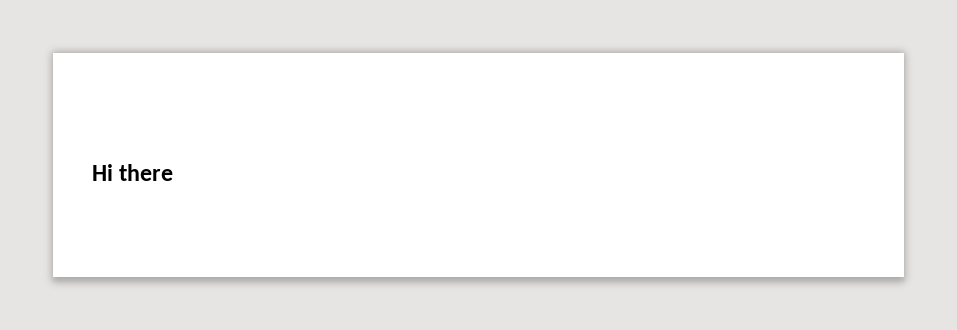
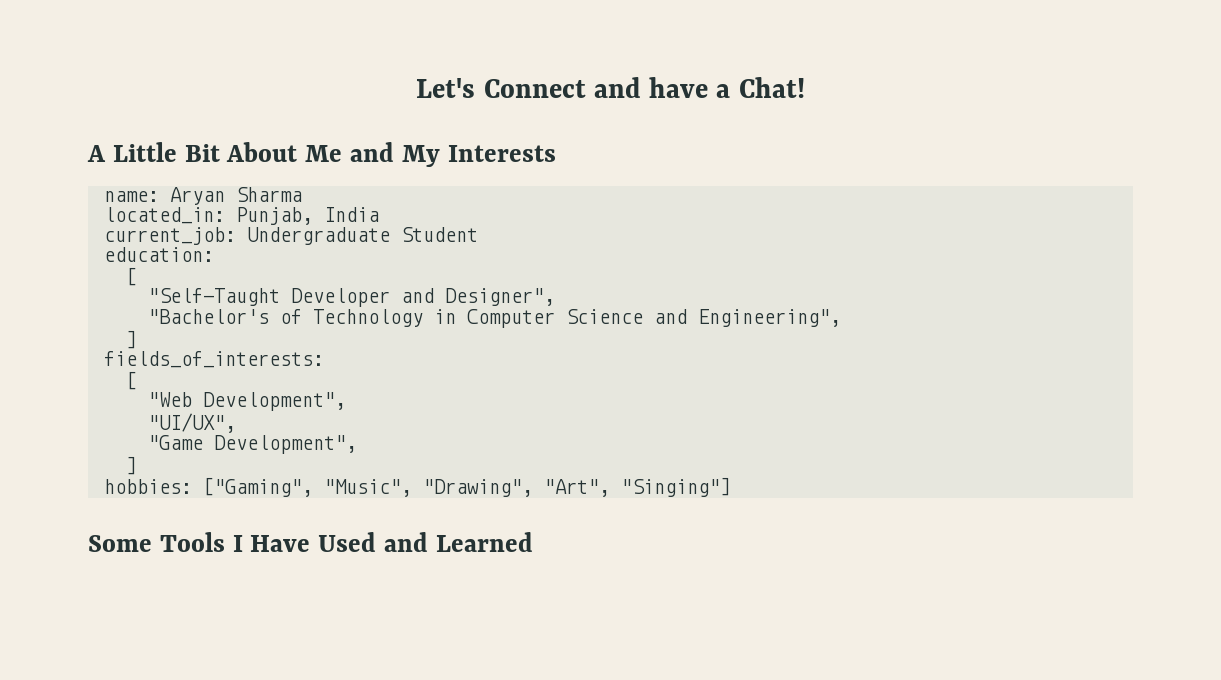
[92,164,174,181] Hi there -> [416,77,805,98] [87,142,556,167] [103,187,302,205] [103,207,379,225] [103,227,478,245] [103,247,214,262] [125,267,137,286] [147,288,555,307] [147,309,841,328] [125,330,137,349] [103,351,324,368] [125,371,137,390] [147,392,346,411] [147,413,236,433] [147,435,357,454] [125,456,137,475] [103,477,731,497] [88,532,533,552] Let's Connect and have a Chat! // A Little Bit About Me and My Interests // name: Aryan Sharma // located_in: Punjab, India // current_job: Undergraduate Student // education: // [ // "Self-Taught Developer and Designer", // "Bachelor's of Technology in Computer Science and Engineering", // ] // fields_of_interests: // [ // "Web Development", // "UI/UX", // "Game Development", // ] // hobbies: ["Gaming", "Music", "Drawing", "Art", "Singing"] // Some Tools I Have Used and Learned

